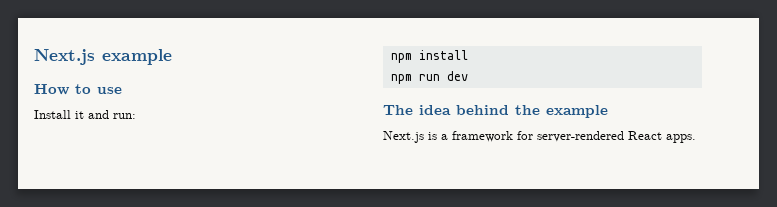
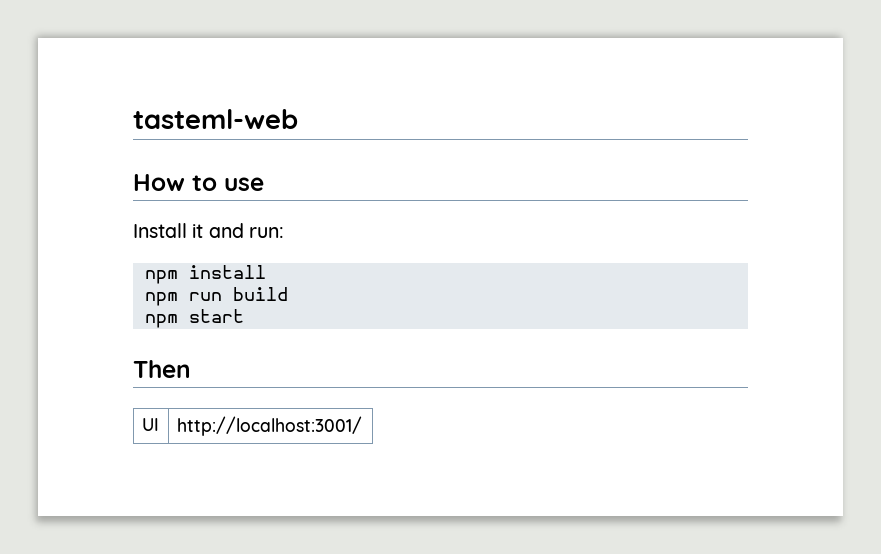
[34,49,172,65] Next.js example -> [133,109,298,129] tasteml-web
[446,71,468,81] [383,105,608,118] [383,131,696,143] dev // The idea behind the example // Next.js is a framework for server-rendered React apps. -> [232,287,288,301] [144,309,244,328] [133,360,191,378] [141,418,159,431] [176,416,362,436] build // npm start // Then // UI | http://localhost:3001/

